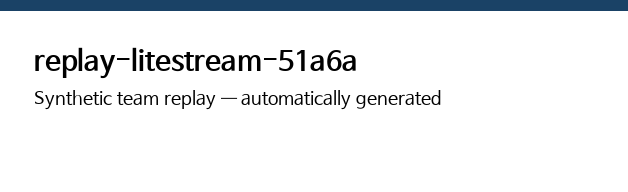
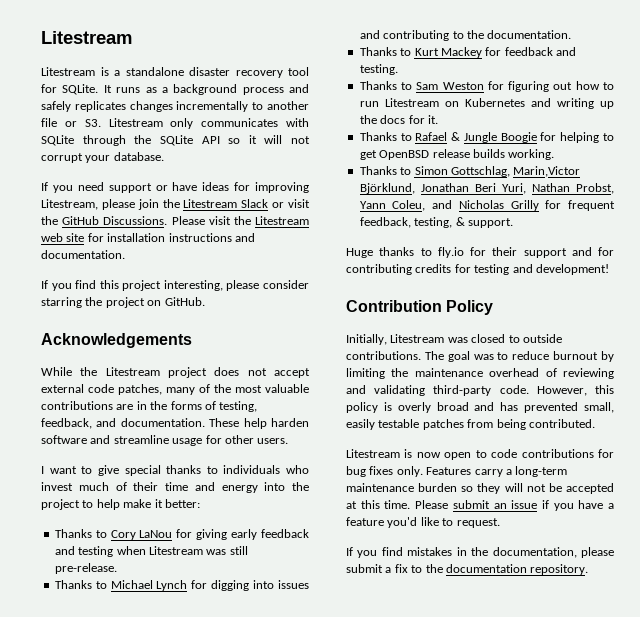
[34,47,358,79] [34,90,443,110] replay-litestream-51a6a // Synthetic team replay — automatically generated -> [41,31,132,44] [41,67,309,78] [41,84,309,95] [41,101,309,112] [41,118,309,129] [41,135,310,146] [41,152,164,163] [41,182,309,193] [41,199,310,210] [41,216,309,225] [41,233,255,242] [41,250,125,259] [41,280,309,291] [41,297,205,308] [41,333,192,348] [41,367,310,378] [41,384,309,395] [41,401,258,412] [41,418,309,429] [41,435,289,446] [41,465,309,476] [41,482,309,493] [41,499,200,510] [54,529,309,540] [54,546,248,557] [54,563,117,574] [54,580,309,591] [359,30,572,41] [359,47,576,58] [359,64,398,75] [359,81,614,92] [359,98,614,109] [359,115,438,124] [359,132,614,143] [359,149,555,160] [359,166,581,177] [359,183,614,194] [359,200,615,211] [359,217,513,228] [346,247,614,258] [346,264,609,275] [346,300,494,315] [346,334,562,345] [346,351,614,362] [346,368,614,379] [346,385,614,396] [346,402,614,413] [346,419,595,430] [346,449,614,460] [346,466,568,477] [346,483,614,494] [346,500,614,511] [346,517,500,528] [346,547,614,558] [346,564,589,575] Litestream // Litestream is a standalone disaster recovery tool for SQLite. It runs as a background process and safely replicates changes incrementally to another file or S3. Litestream only communicates with SQLite through the SQLite API so it will not corrupt your database. // If you need support or have ideas for improving Litestream, please join the Litestream Slack or visit the GitHub Discussions. Please visit the Litestream web site for installation instructions and documentation. // If you find this project interesting, please consider starring the project on GitHub. // Acknowledgements // While the Litestream project does not accept external code patches, many of the most valuable contributions are in the forms of testing, feedback, and documentation. These help harden software and streamline usage for other users. // I want to give special thanks to individuals who invest much of their time and energy into the project to help make it better: // Thanks to Cory LaNou for giving early feedback and testing when Litestream was still pre-release. // Thanks to Michael Lynch for digging into issues and contributing to the documentation. // Thanks to Kurt Mackey for feedback and testing. // Thanks to Sam Weston for figuring out how to run Litestream on Kubernetes and writing up the docs for it. // Thanks to Rafael & Jungle Boogie for helping to get OpenBSD release builds working. // Thanks to Simon Gottschlag, Marin,Victor Björklund, Jonathan Beri Yuri, Nathan Probst, Yann Coleu, and Nicholas Grilly for frequent feedback, testing, & support. // Huge thanks to fly.io for their support and for contributing credits for testing and development! // Contribution Policy // Initially, Litestream was closed to outside contributions. The goal was to reduce burnout by limiting the maintenance overhead of reviewing and validating third-party code. However, this policy is overly broad and has prevented small, easily testable patches from being contributed. // Litestream is now open to code contributions for bug fixes only. Features carry a long-term maintenance burden so they will not be accepted at this time. Please submit an issue if you have a feature you'd like to request. // If you find mistakes in the documentation, please submit a fix to the documentation repository.

